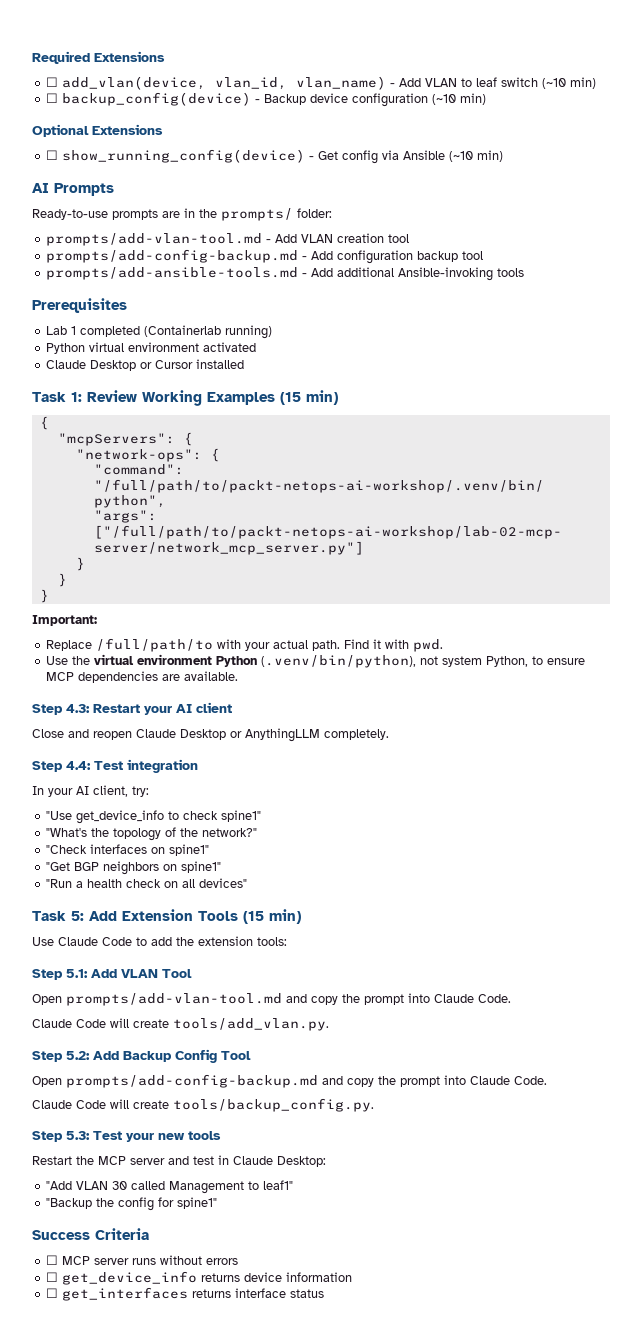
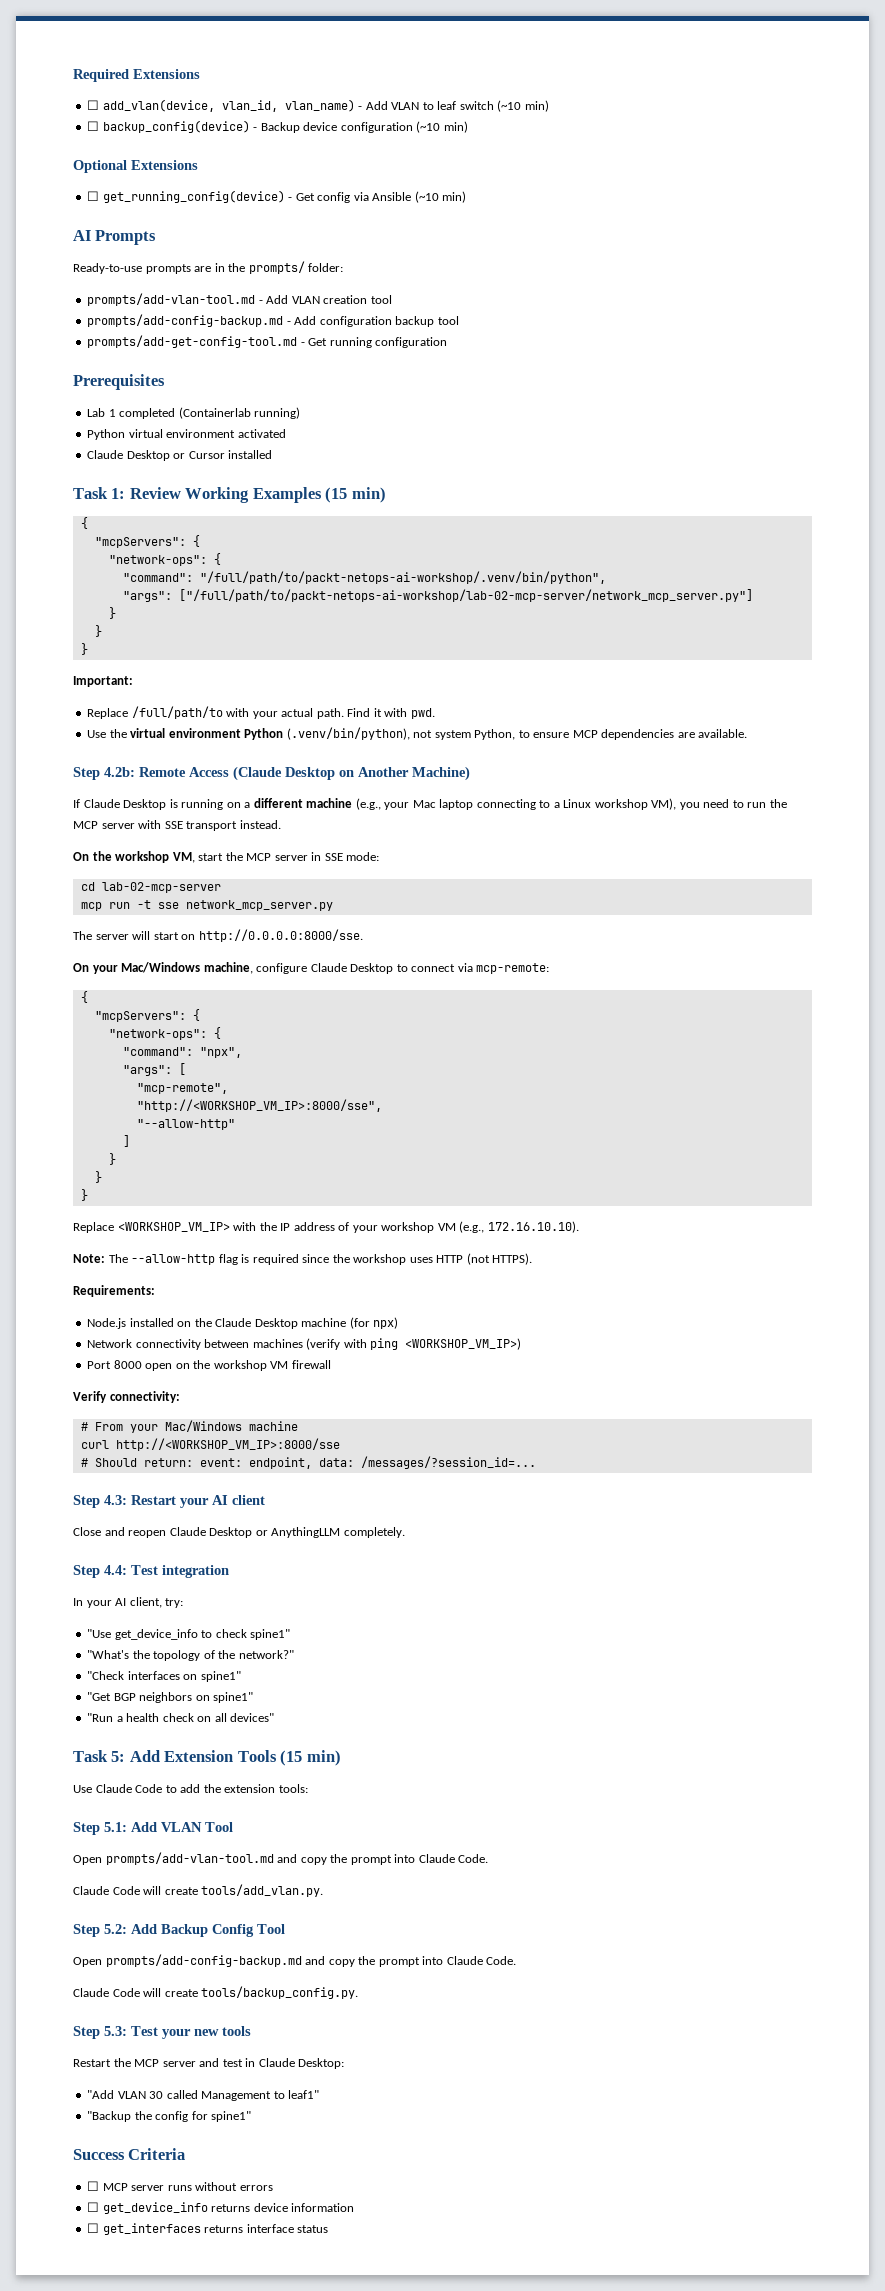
[62,149,306,163] show_running_config(device) -> [102,190,285,203] get_running_config(device)
[46,267,525,281] prompts/add-ansible-tools.md - Add additional Ansible-invoking tools -> [87,335,448,348] prompts/add-get-config-tool.md - Get running configuration
(239, 676) none -> [73,766,470,781] [73,798,787,810] [73,820,281,831] [73,851,380,863] [80,882,221,893] [80,900,333,911] [73,929,363,942] [73,962,550,974] [80,991,88,1003] [94,1009,200,1022] [108,1027,221,1040] [122,1047,242,1058] [122,1063,186,1076] [136,1083,228,1094] [136,1099,382,1112] [136,1119,235,1130] [122,1135,130,1147] [108,1153,116,1165] [94,1171,102,1183] [80,1189,88,1201] [73,1221,579,1233] [73,1253,533,1265] [73,1285,155,1297] [87,1317,399,1329] [87,1338,522,1350] [87,1360,331,1371] [73,1391,180,1403] [80,1420,298,1433] [80,1438,340,1451] [80,1456,536,1469] // Step 4.2b: Remote Access (Claude Desktop on Another Machine) // If Claude Desktop is running on a different machine (e.g., your Mac laptop connecting to a Linux workshop VM), you need to run the MCP server with SSE transport instead. // On the workshop VM, start the MCP server in SSE mode: // cd lab-02-mcp-server // mcp run -t sse network_mcp_server.py // The server will start on http://0.0.0.0:8000/sse. // On your Mac/Windows machine, configure Claude Desktop to connect via mcp-remote: // { // "mcpServers": { // "network-ops": { // "command": "npx", // "args": [ // "mcp-remote", // "http://<WORKSHOP_VM_IP>:8000/sse", // "--allow-http" // ] // } // } // } // Replace <WORKSHOP_VM_IP> with the IP address of your workshop VM (e.g., 172.16.10.10). // Note: The --allow-http flag is required since the workshop uses HTTP (not HTTPS). // Requirements: // Node.js installed on the Claude Desktop machine (for npx) // Network connectivity between machines (verify with ping <WORKSHOP_VM_IP>) // Port 8000 open on the workshop VM firewall // Verify connectivity: // # From your Mac/Windows machine // curl http://<WORKSHOP_VM_IP>:8000/sse // # Should return: event: endpoint, data: /messages/?session_id=...

